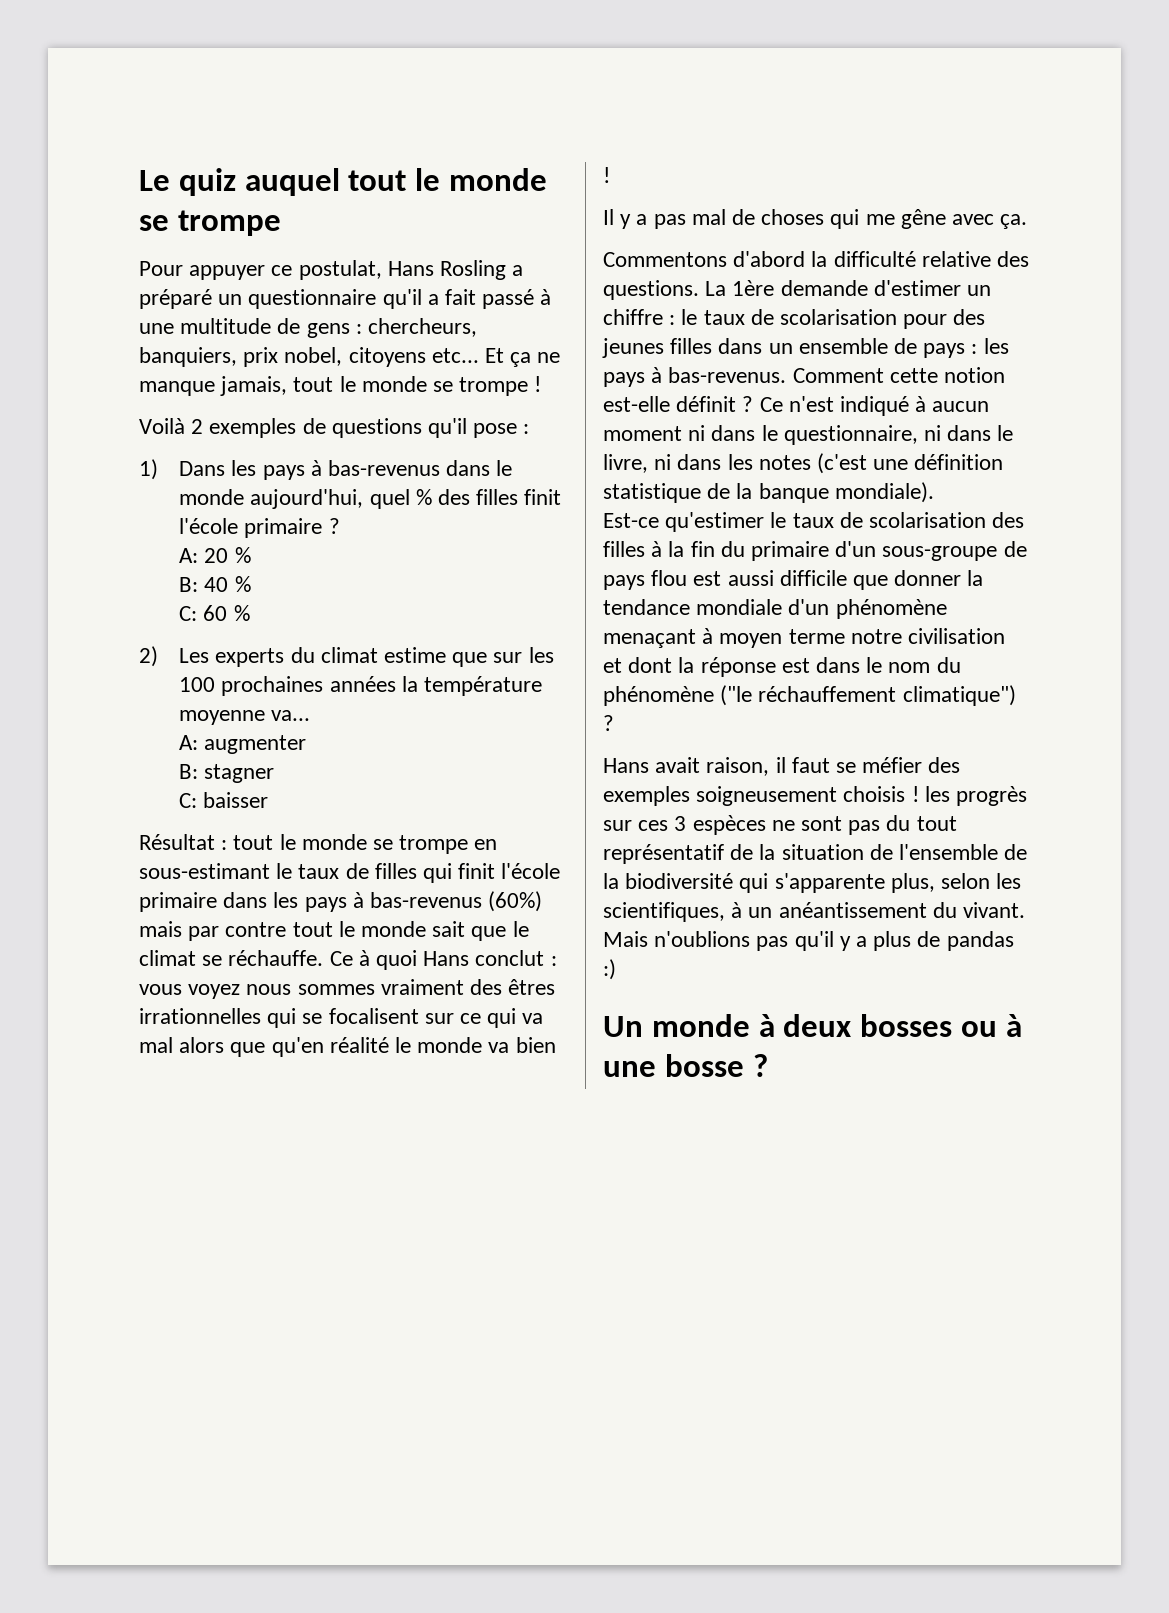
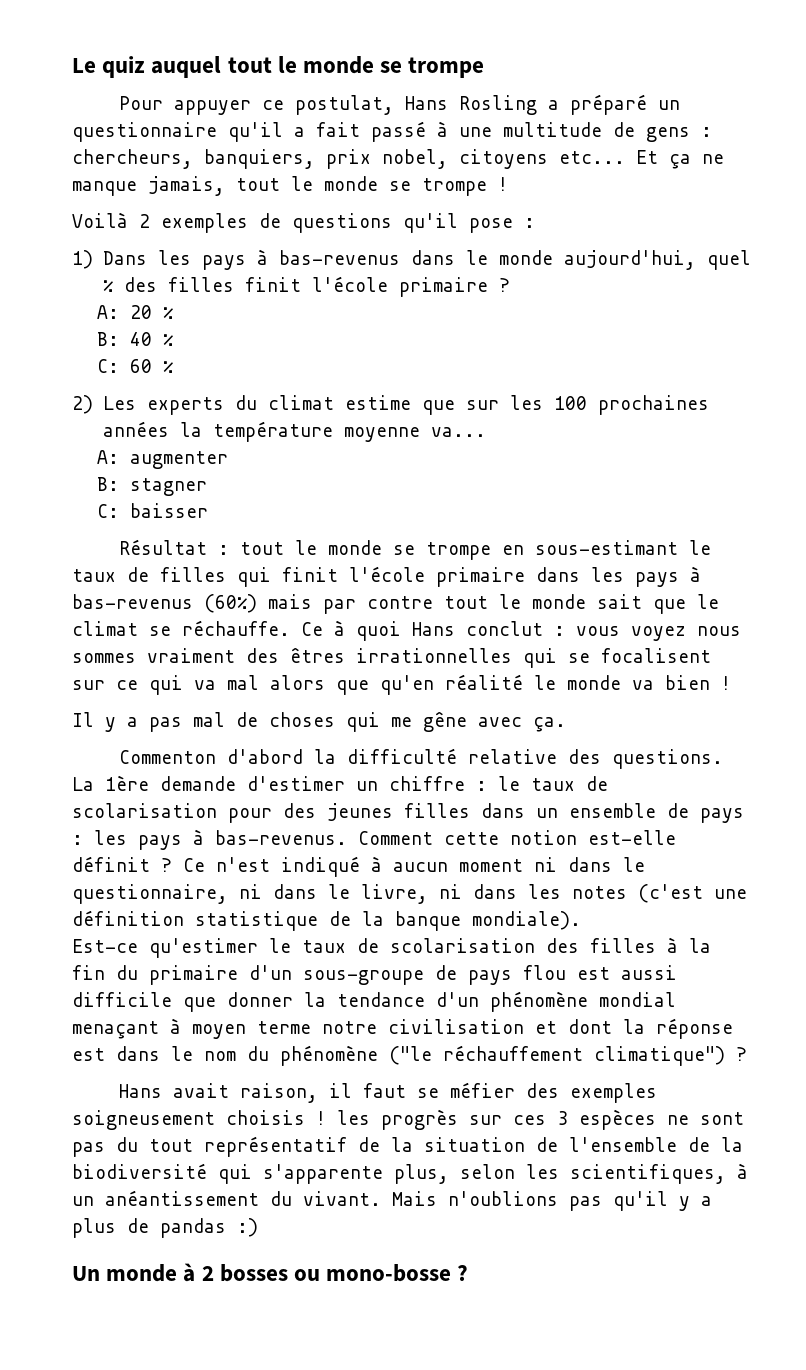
[603,252,727,267] Commentons -> [119,750,217,764] Commenton
[696,599,783,615] mondiale -> (425, 999) none
(947, 609) none -> [599,992,676,1007] mondial
[783,1014,852,1037] deux -> [201,1266,214,1281] 2
[1005,1014,1022,1037] [603,1054,744,1077] à une bosse -> [326,1264,452,1282] mono-bosse

